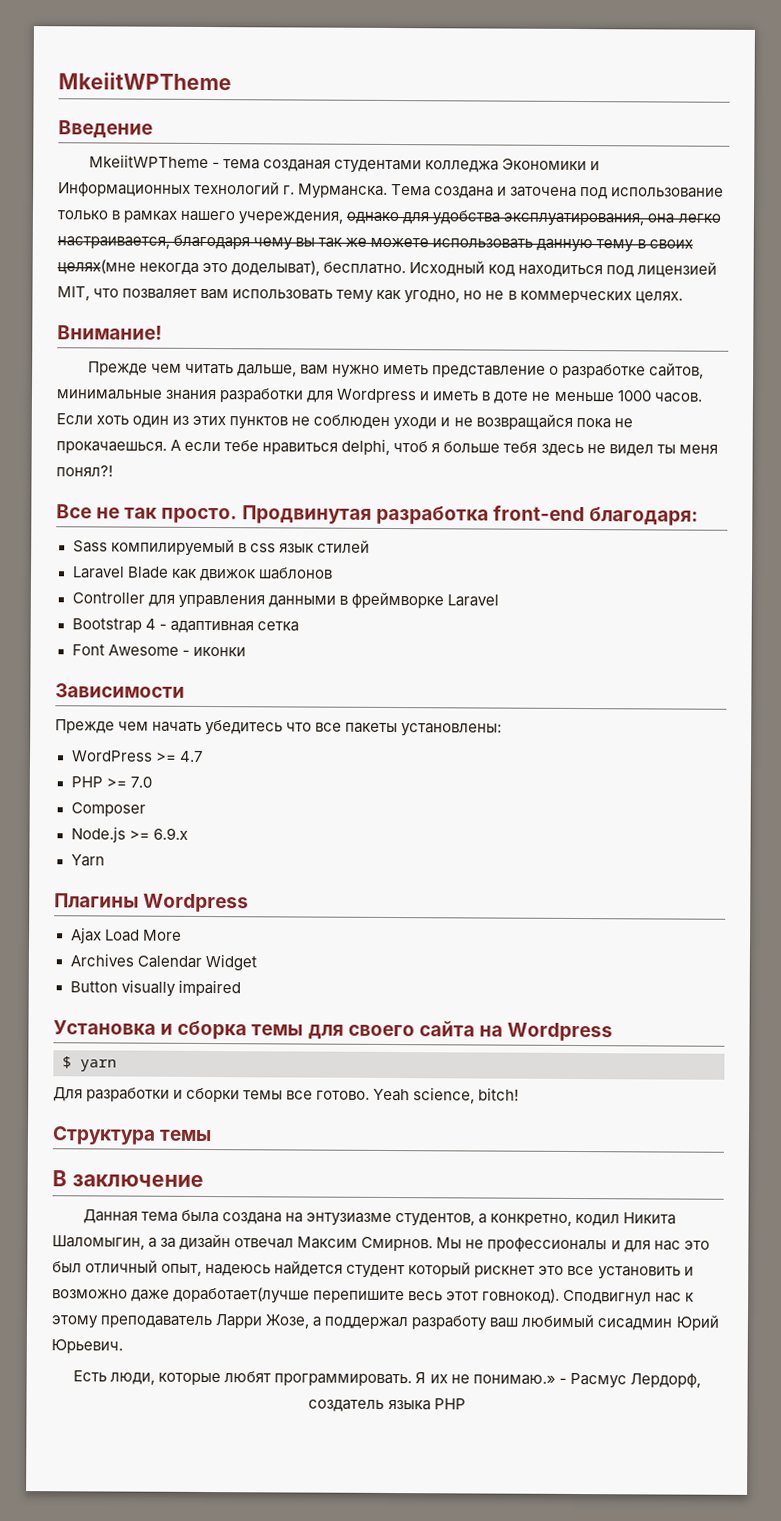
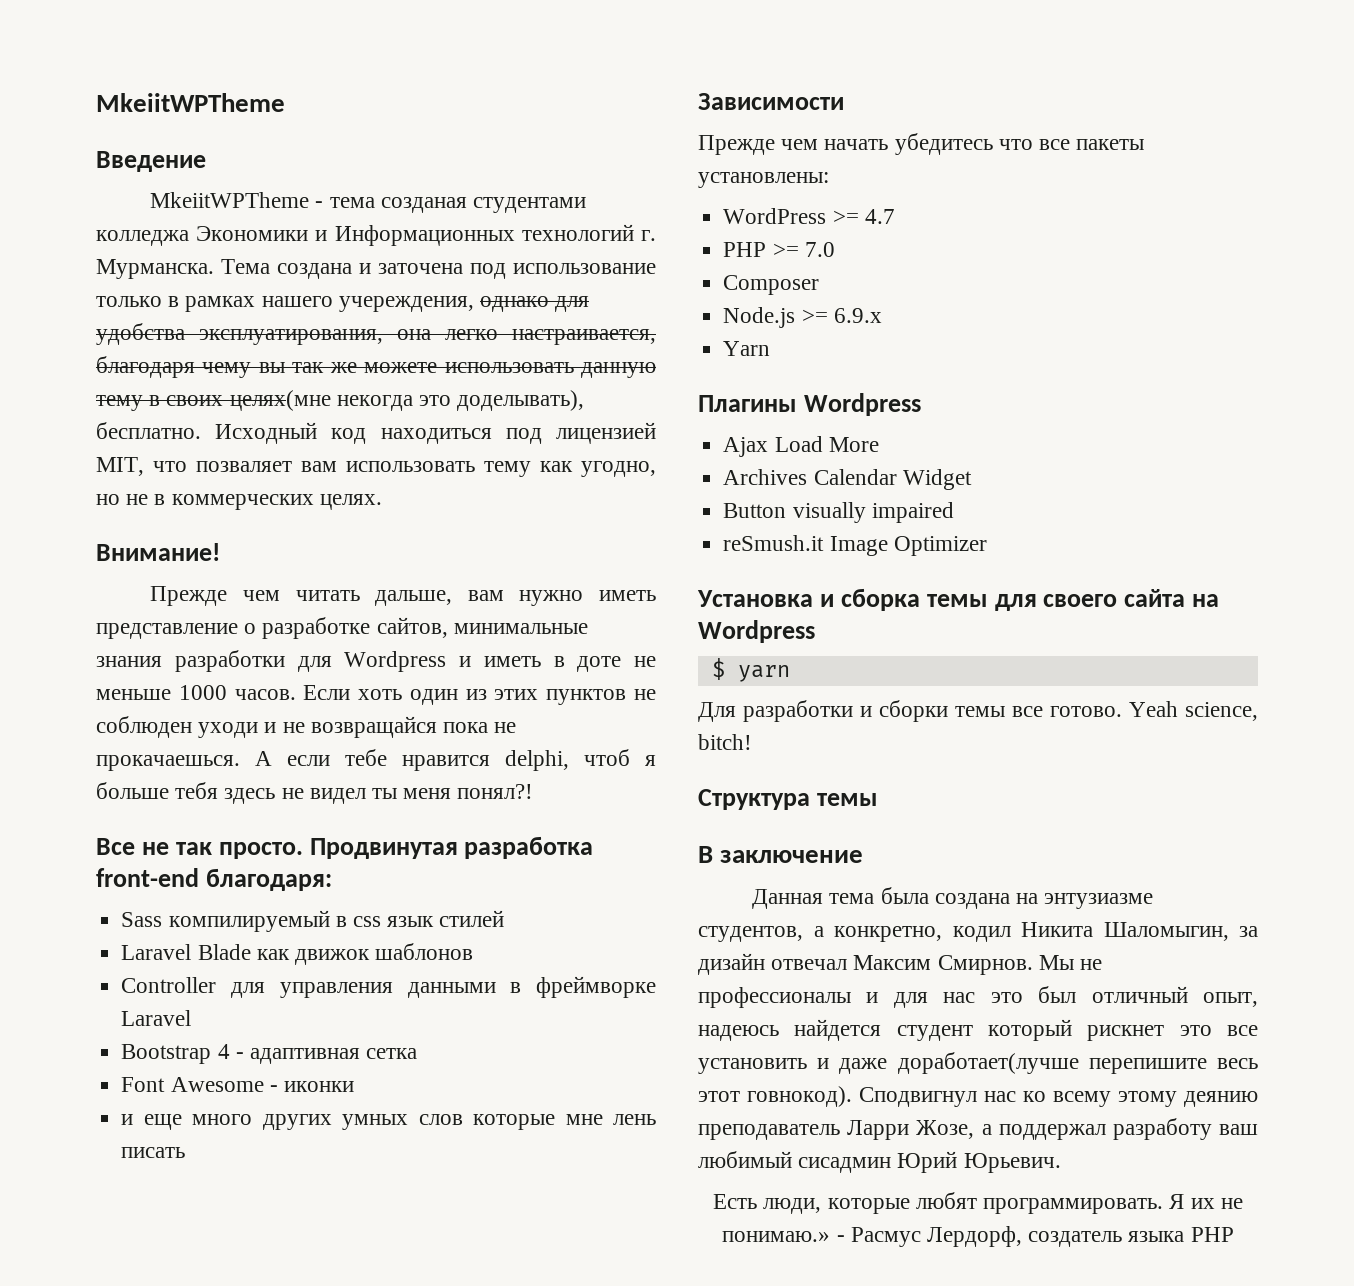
[231,260,321,276] доделыват), -> [457,390,585,411] доделывать),
[262,442,339,455] нравиться -> [402,755,490,771] нравится
(246, 651) none -> [121,1114,656,1130] [121,1147,186,1158] // и еще много других умных слов которые мне лень писать
(241, 988) none -> [723,535,987,556] // reSmush.it Image Optimizer
[148,1237,158,1248] а -> (1229, 931) none
[52,1289,128,1299] возможно -> (830, 1063) none
[685,1292,695,1302] [51,1315,98,1329] к этому -> [1023,1091,1258,1107] ко всему этому деянию

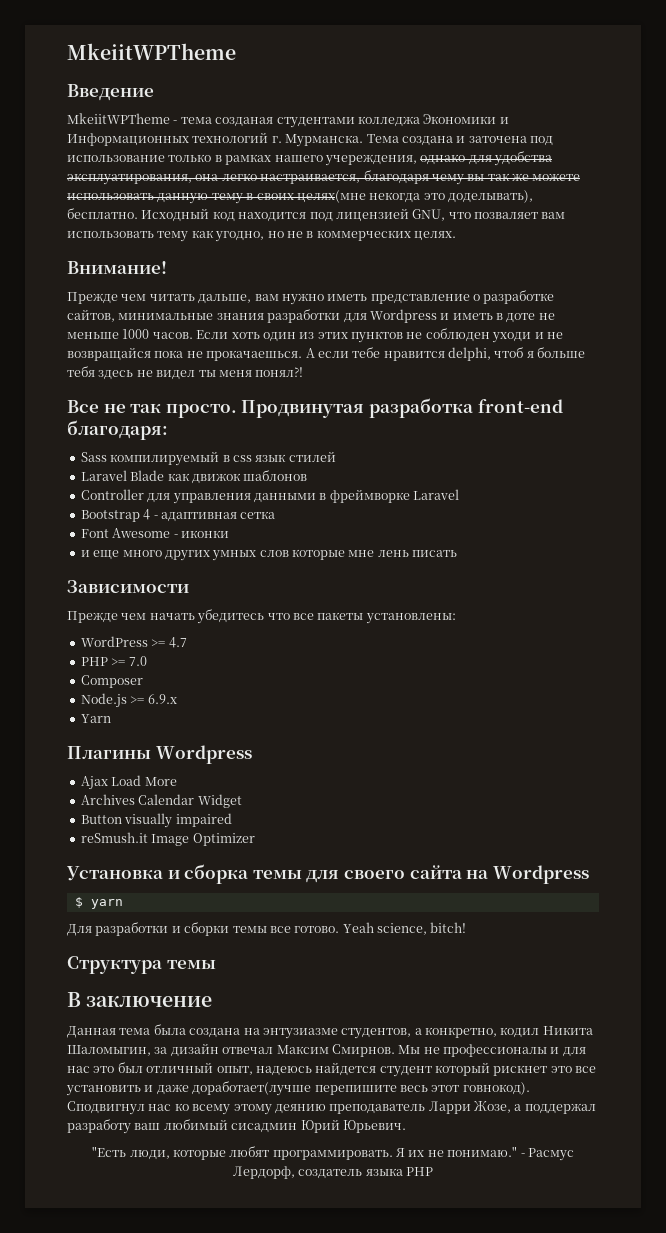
[380,428,492,444] находиться -> [238,212,307,222] находится
[96,457,144,476] MIT, -> [412,209,446,221] GNU,
[713,1194,758,1209] Есть -> [92,1146,127,1157] "Есть
[722,1231,831,1242] понимаю.» -> [447,1146,518,1157] понимаю."

